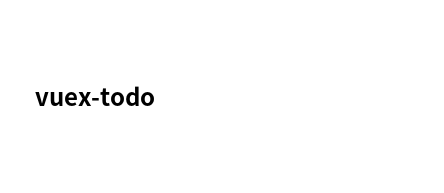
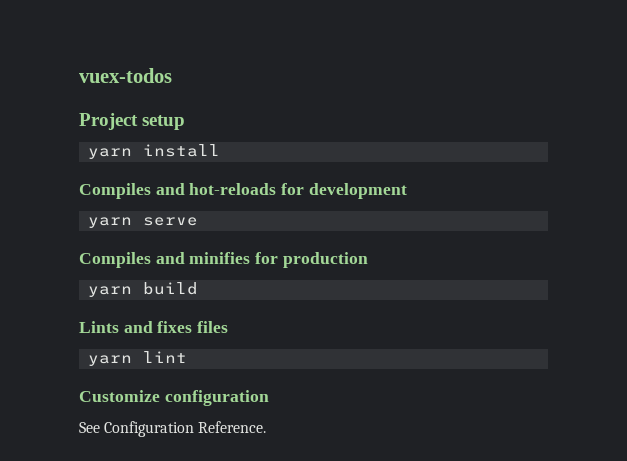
[35,86,155,106] vuex-todo -> [79,68,172,83] [79,113,186,130] [88,144,221,159] [79,183,407,199] [88,217,199,228] [79,252,368,268] [88,282,199,297] [79,321,229,333] [88,351,188,366] [79,390,269,406] [79,421,267,437] vuex-todos // Project setup // yarn install // Compiles and hot-reloads for development // yarn serve // Compiles and minifies for production // yarn build // Lints and fixes files // yarn lint // Customize configuration // See Configuration Reference.

